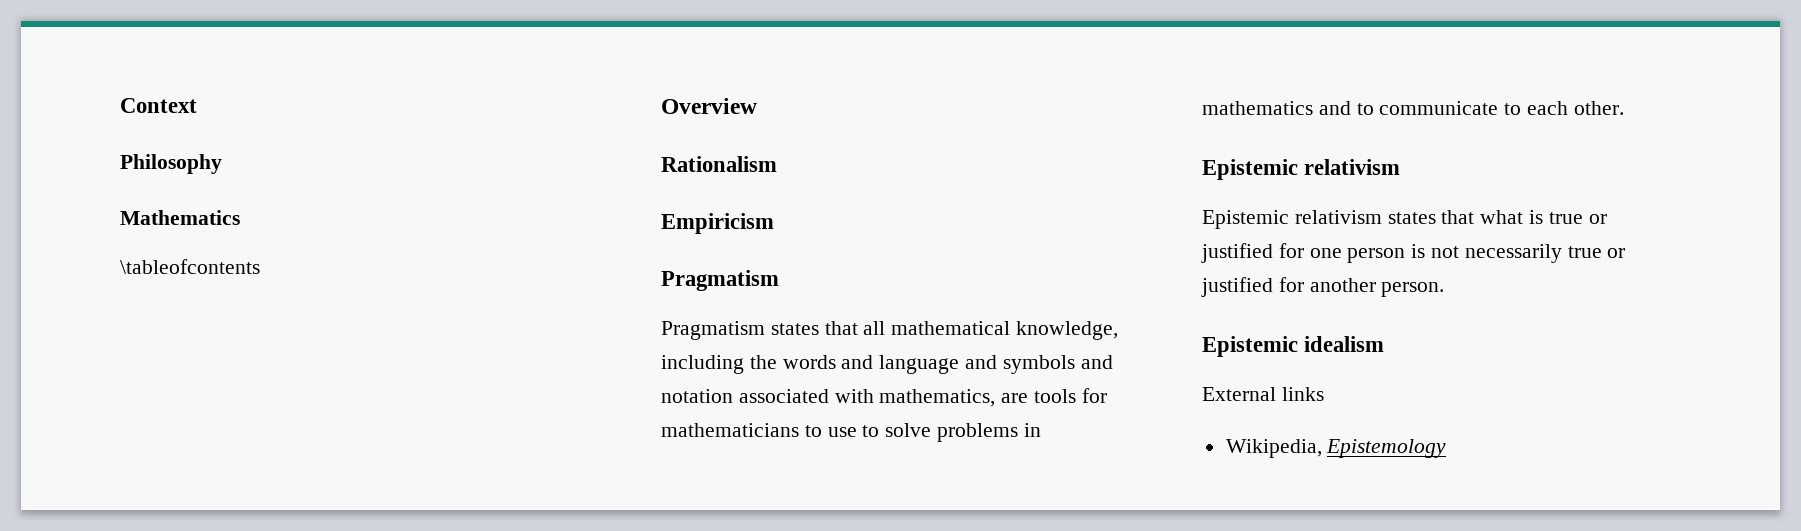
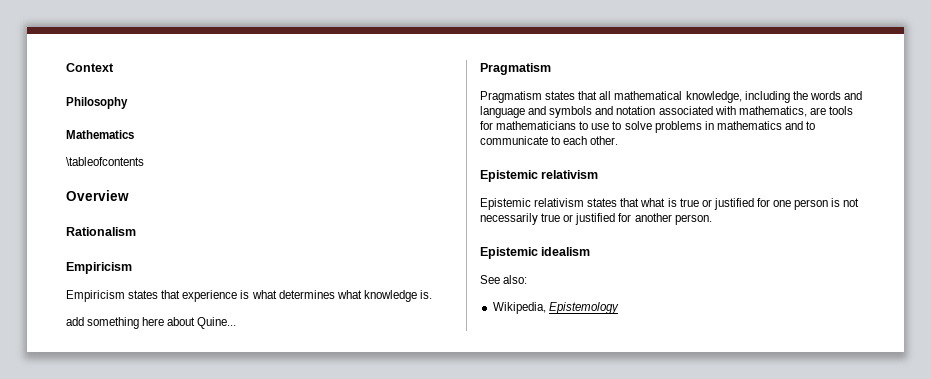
(774, 223) none -> [66,290,432,302] [66,317,237,329] // Empiricism states that experience is what determines what knowledge is. // add something here about Quine...
[1202,387,1324,401] External links -> [480,275,528,284] See also:

